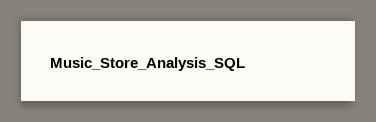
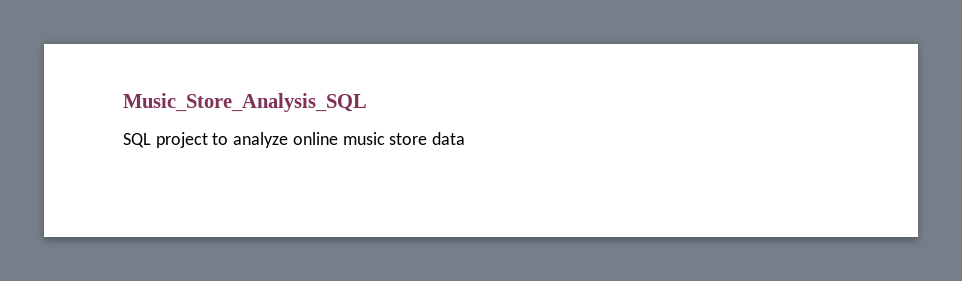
(245, 64) none -> [123,132,466,148] // SQL project to analyze online music store data

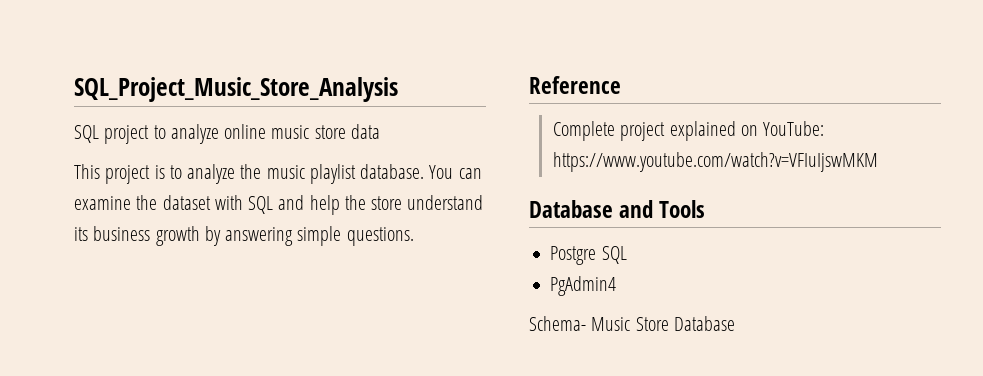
[123,93,367,112] Music_Store_Analysis_SQL -> [74,77,398,102] SQL_Project_Music_Store_Analysis
(466, 138) none -> [74,164,482,184] [74,195,484,215] [74,226,414,246] [529,76,621,94] [553,121,825,141] [553,152,879,172] [529,200,706,218] [550,246,627,265] [550,276,617,296] [529,316,735,331] // This project is to analyze the music playlist database. You can examine the dataset with SQL and help the store understand its business growth by answering simple questions. // Reference // Complete project explained on YouTube: https://www.youtube.com/watch?v=VFIuIjswMKM // Database and Tools // Postgre SQL // PgAdmin4 // Schema- Music Store Database

